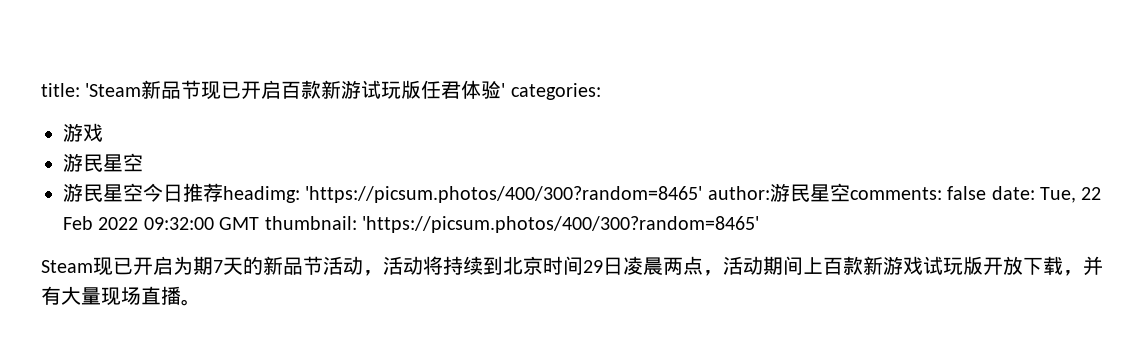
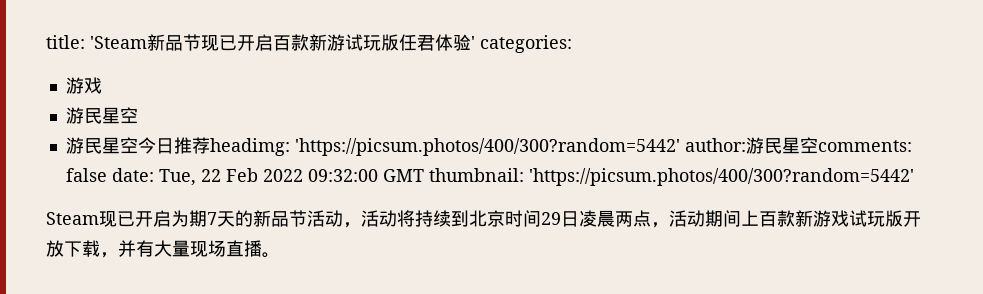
[305,186,703,203] 'https://picsum.photos/400/300?random=8465' -> [294,138,680,156] 'https://picsum.photos/400/300?random=5442'
[362,216,759,233] 'https://picsum.photos/400/300?random=8465' -> [528,168,914,186] 'https://picsum.photos/400/300?random=5442'

